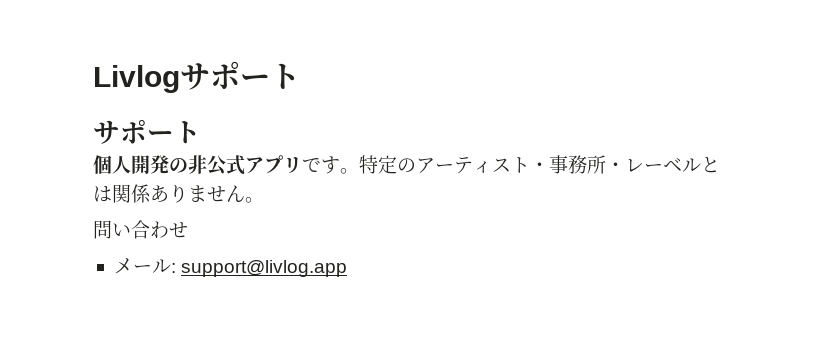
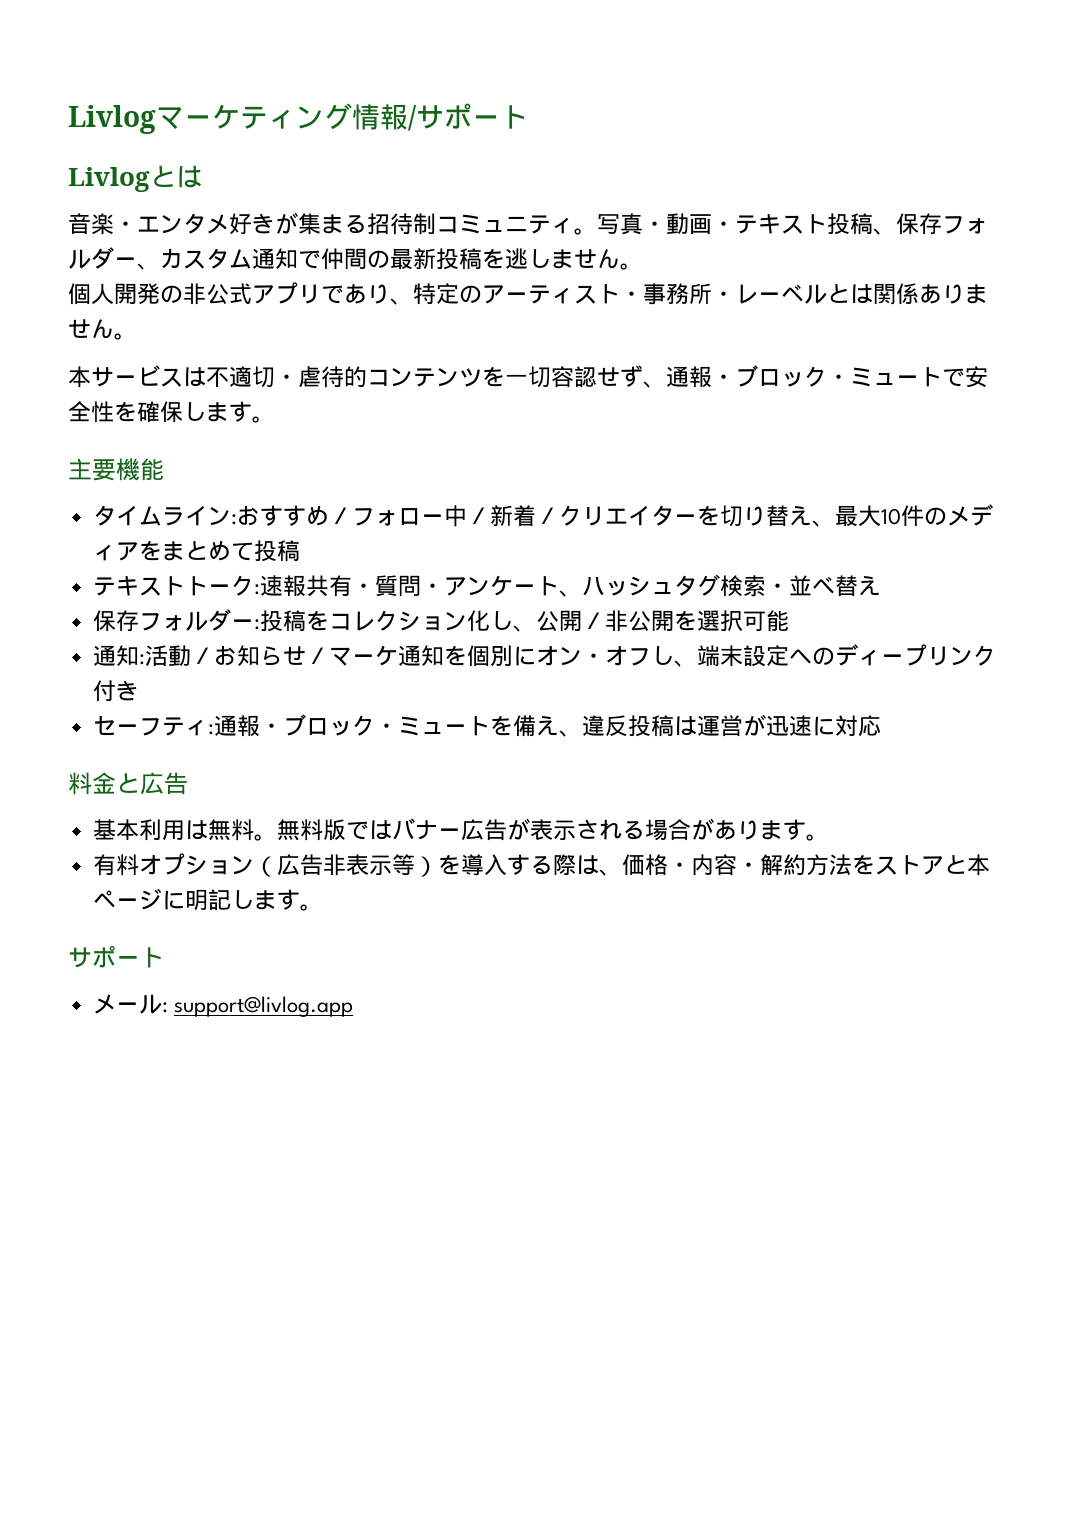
[93,61,300,93] [93,119,201,144] Livlogサポート // サポート -> [68,103,528,134] [68,165,202,192] [68,212,988,235] [68,247,643,270] Livlogマーケティング情報/サポート // Livlogとは // 音楽・エンタメ好きが集まる招待制コミュニティ。写真・動画・テキスト投稿、保存フォルダー、カスタム通知で仲間の最新投稿を逃しません。
[321,156,359,174] す。 -> [344,284,413,305] あり、
[93,220,188,239] 問い合わせ -> [68,365,988,388] [68,401,275,423] [68,458,164,481] [92,504,993,527] [92,540,300,562] [92,574,881,597] [92,609,789,632] [92,644,996,667] [92,680,139,702] [92,714,881,737] [68,772,188,795] [92,818,829,841] [92,853,990,877] [92,888,323,911] [68,945,164,968] 本サービスは不適切・虐待的コンテンツを一切容認せず、通報・ブロック・ミュートで安全性を確保します。 // 主要機能 // タイムライン:おすすめ／フォロー中／新着／クリエイターを切り替え、最大10件のメディアをまとめて投稿 // テキストトーク:速報共有・質問・アンケート、ハッシュタグ検索・並べ替え // 保存フォルダー:投稿をコレクション化し、公開／非公開を選択可能 // 通知:活動／お知らせ／マーケ通知を個別にオン・オフし、端末設定へのディープリンク付き // セーフティ:通報・ブロック・ミュートを備え、違反投稿は運営が迅速に対応 // 料金と広告 // 基本利用は無料。無料版ではバナー広告が表示される場合があります。 // 有料オプション（広告非表示等）を導入する際は、価格・内容・解約方法をストアと本ページに明記します。 // サポート

